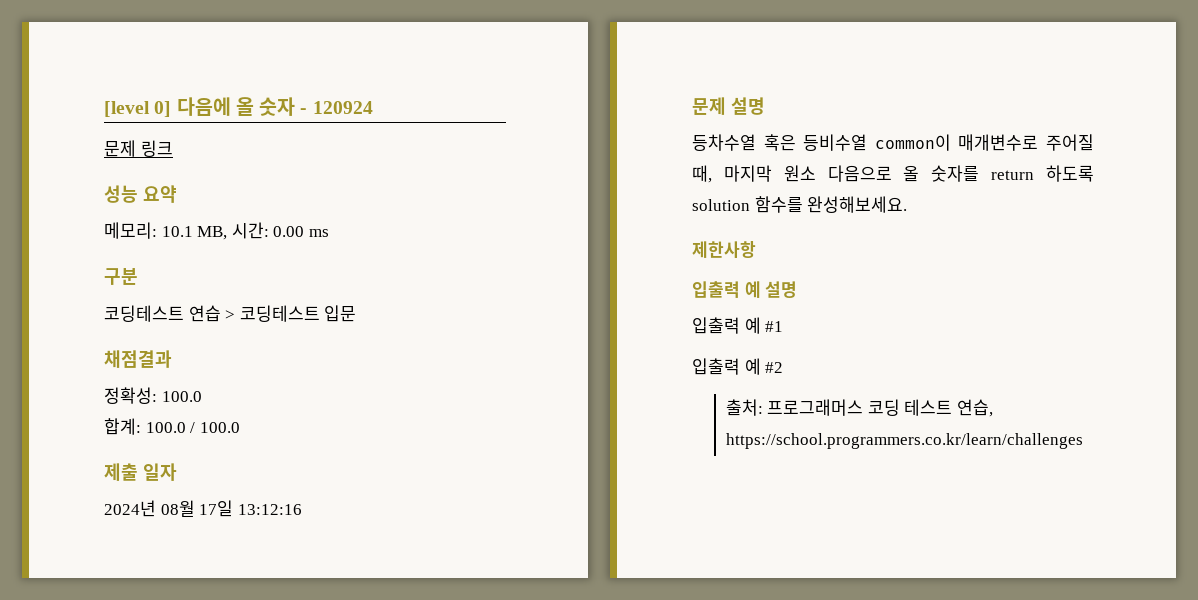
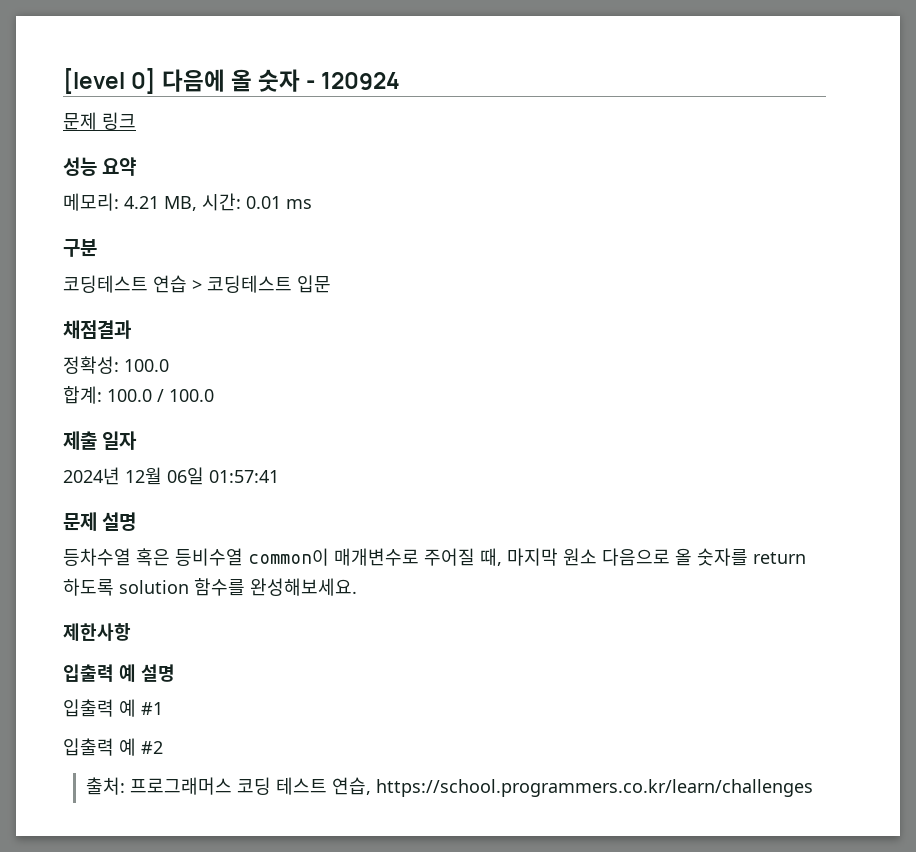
[161,226,193,237] 10.1 -> [124,196,159,209] 4.21
[273,226,305,237] 0.00 -> [246,196,281,209] 0.01
[160,500,302,517] 08월 17일 13:12:16 -> [125,467,279,485] 12월 06일 01:57:41

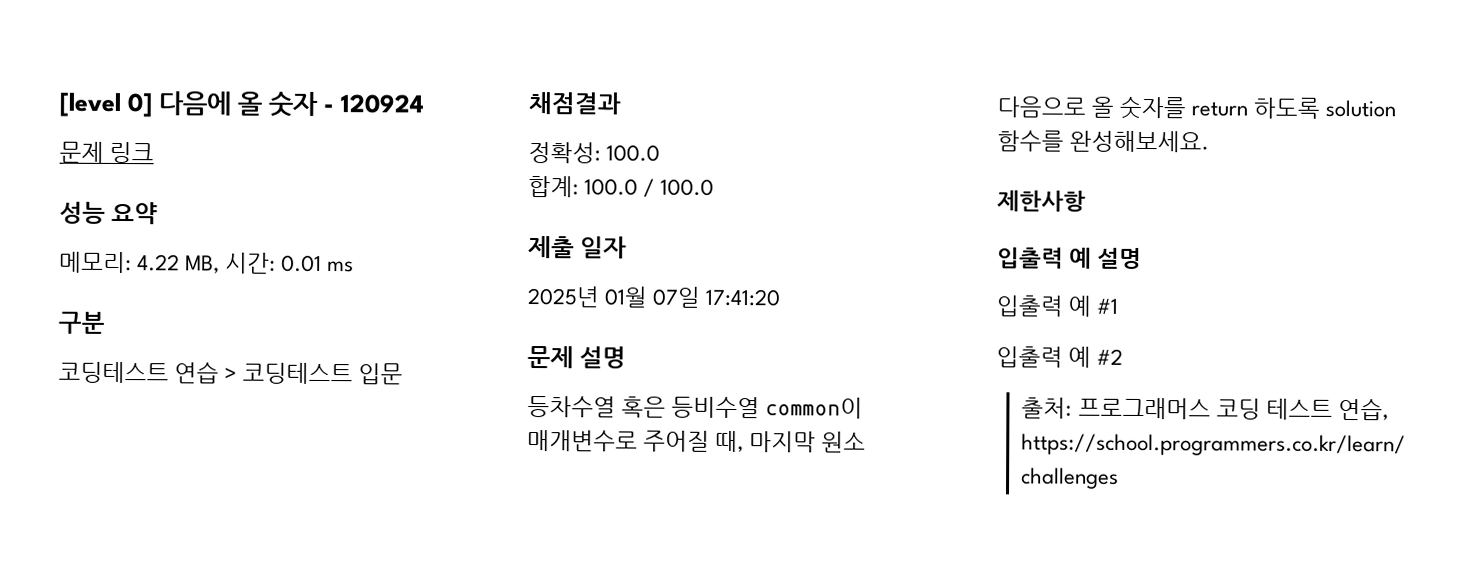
[124,196,159,209] 4.21 -> [137,254,181,272] 4.22
[63,467,279,485] 2024년 12월 06일 01:57:41 -> [527,285,782,308] 2025년 01월 07일 17:41:20

